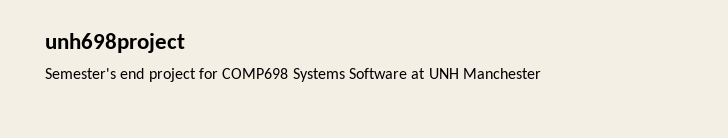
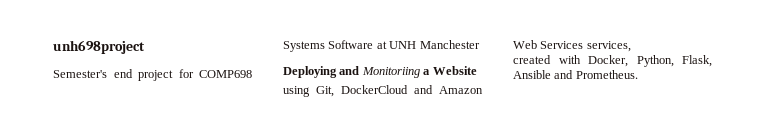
(541, 73) none -> [283,66,477,78] [283,85,483,97] [513,40,631,52] [513,55,712,67] [513,70,638,79] // Deploying and Monitoriing a Website // using Git, DockerCloud and Amazon Web Services services, // created with Docker, Python, Flask, Ansible and Prometheus.

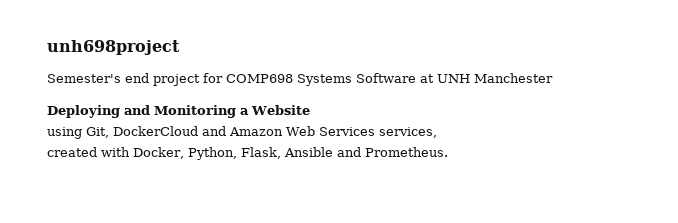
[361,67,420,78] Monitoriing -> [154,105,236,118] Monitoring

